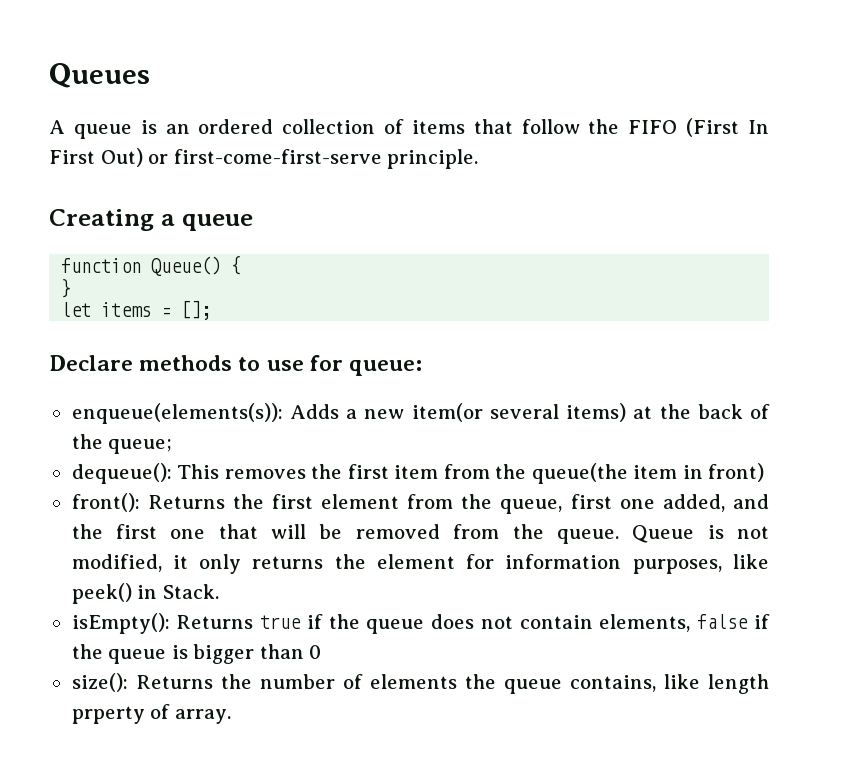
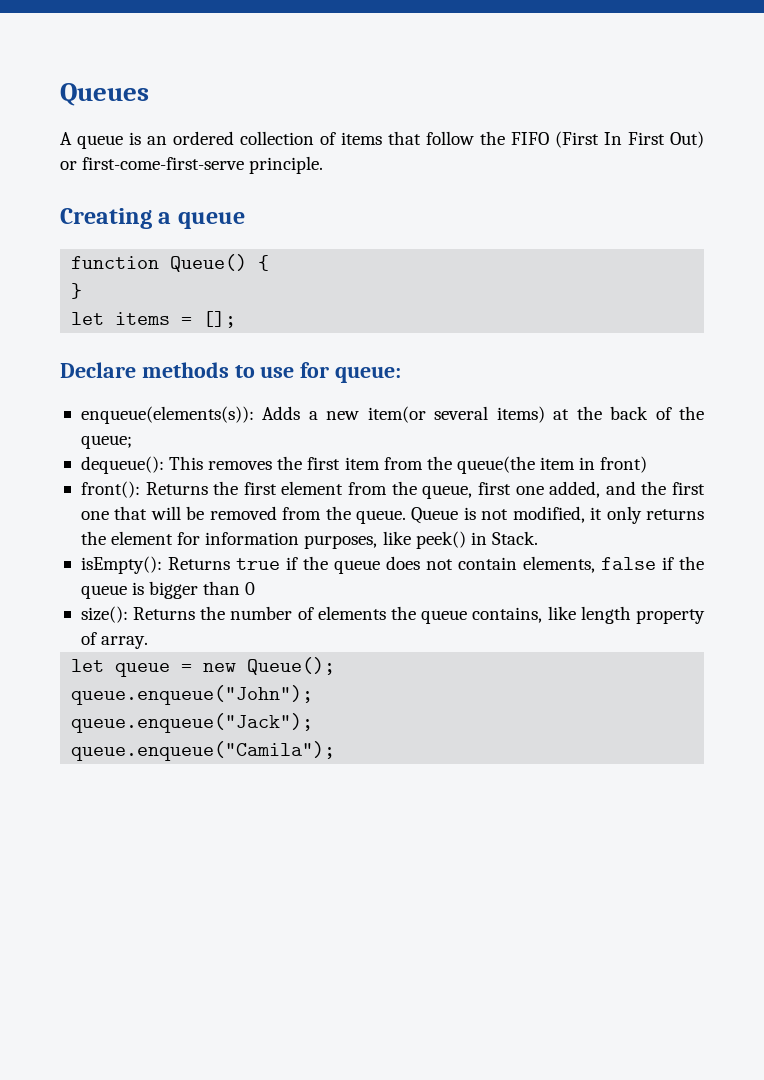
[71,706,145,724] prperty -> [636,609,706,624] property
(231, 716) none -> [71,657,336,677] [71,685,314,705] [71,713,314,733] [71,741,336,761] // let queue = new Queue(); // queue.enqueue("John"); // queue.enqueue("Jack"); // queue.enqueue("Camila");

